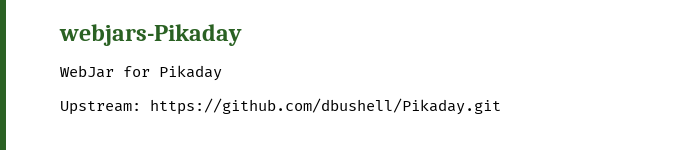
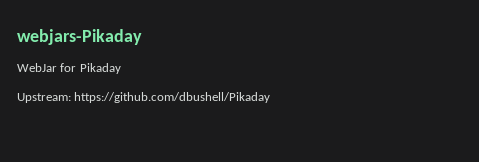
[150,98,501,115] https://github.com/dbushell/Pikaday.git -> [74,92,271,103] https://github.com/dbushell/Pikaday

